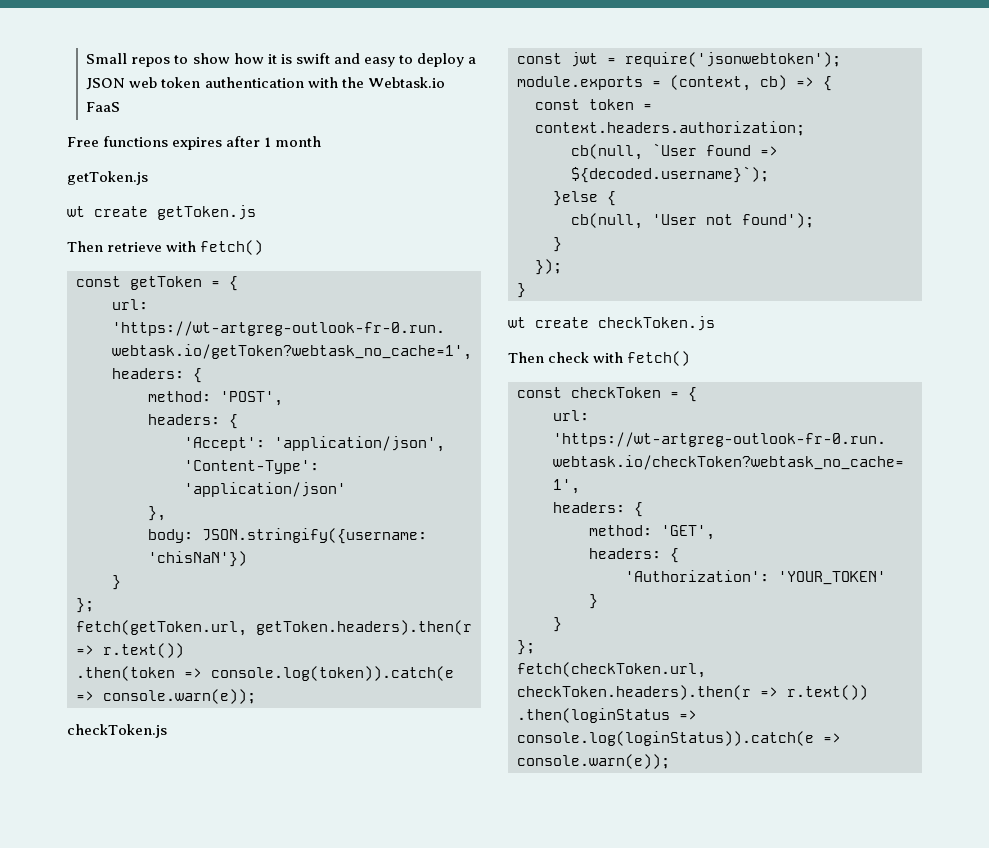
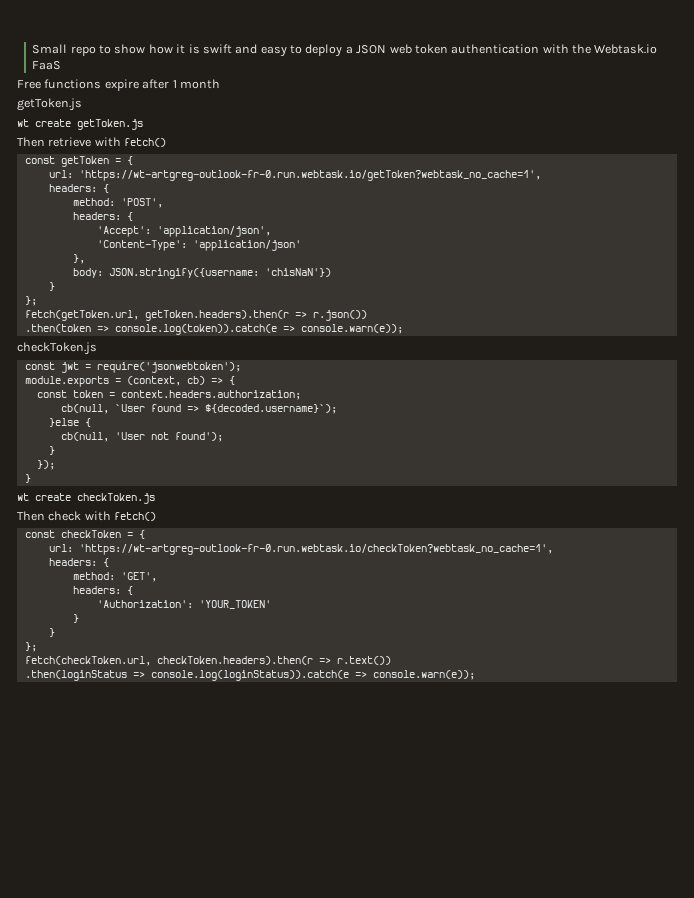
[131,57,171,67] repos -> [70,46,96,56] repo
[172,137,223,150] expires -> [104,79,139,91] expire
[103,643,184,658] r.text()) -> [312,310,367,321] r.json())

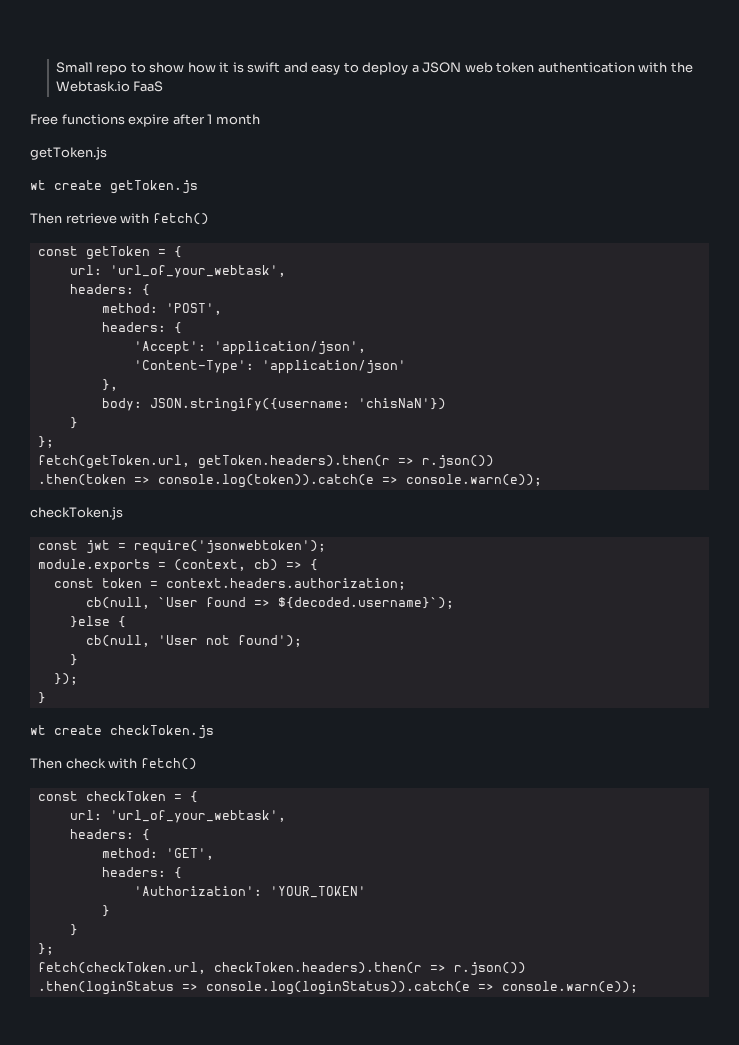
[78,170,541,181] 'https://wt-artgreg-outlook-fr-0.run.webtask.io/getToken?webtask_no_cache=1', -> [109,265,286,278] 'url_of_your_webtask',
[78,544,553,555] 'https://wt-artgreg-outlook-fr-0.run.webtask.io/checkToken?webtask_no_cache=1', -> [109,810,286,823] 'url_of_your_webtask',
[336,656,391,665] r.text()) -> [453,962,526,976] r.json())

